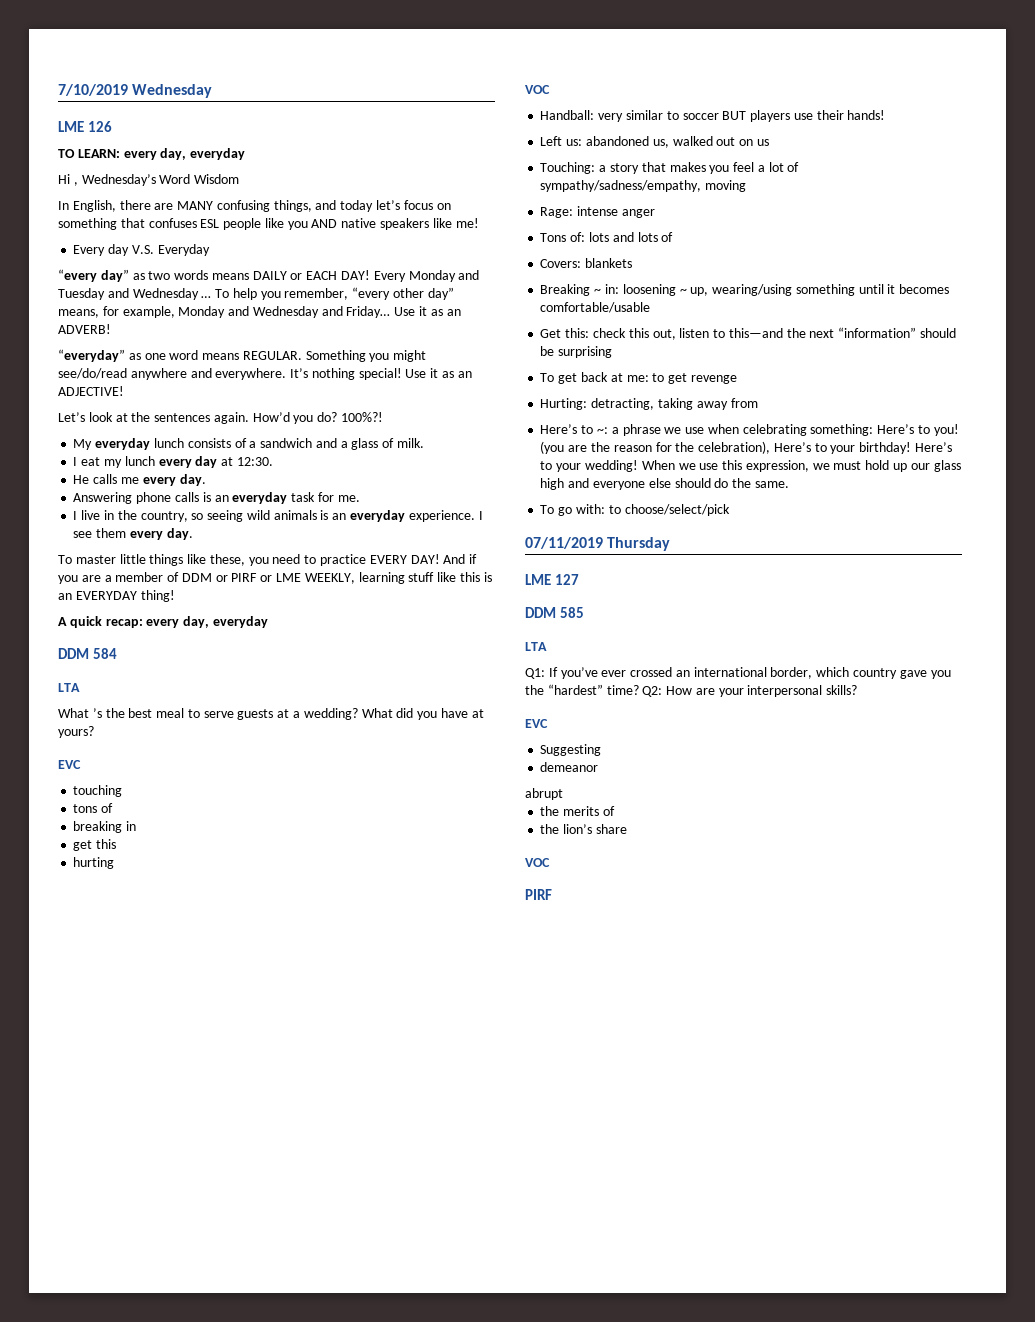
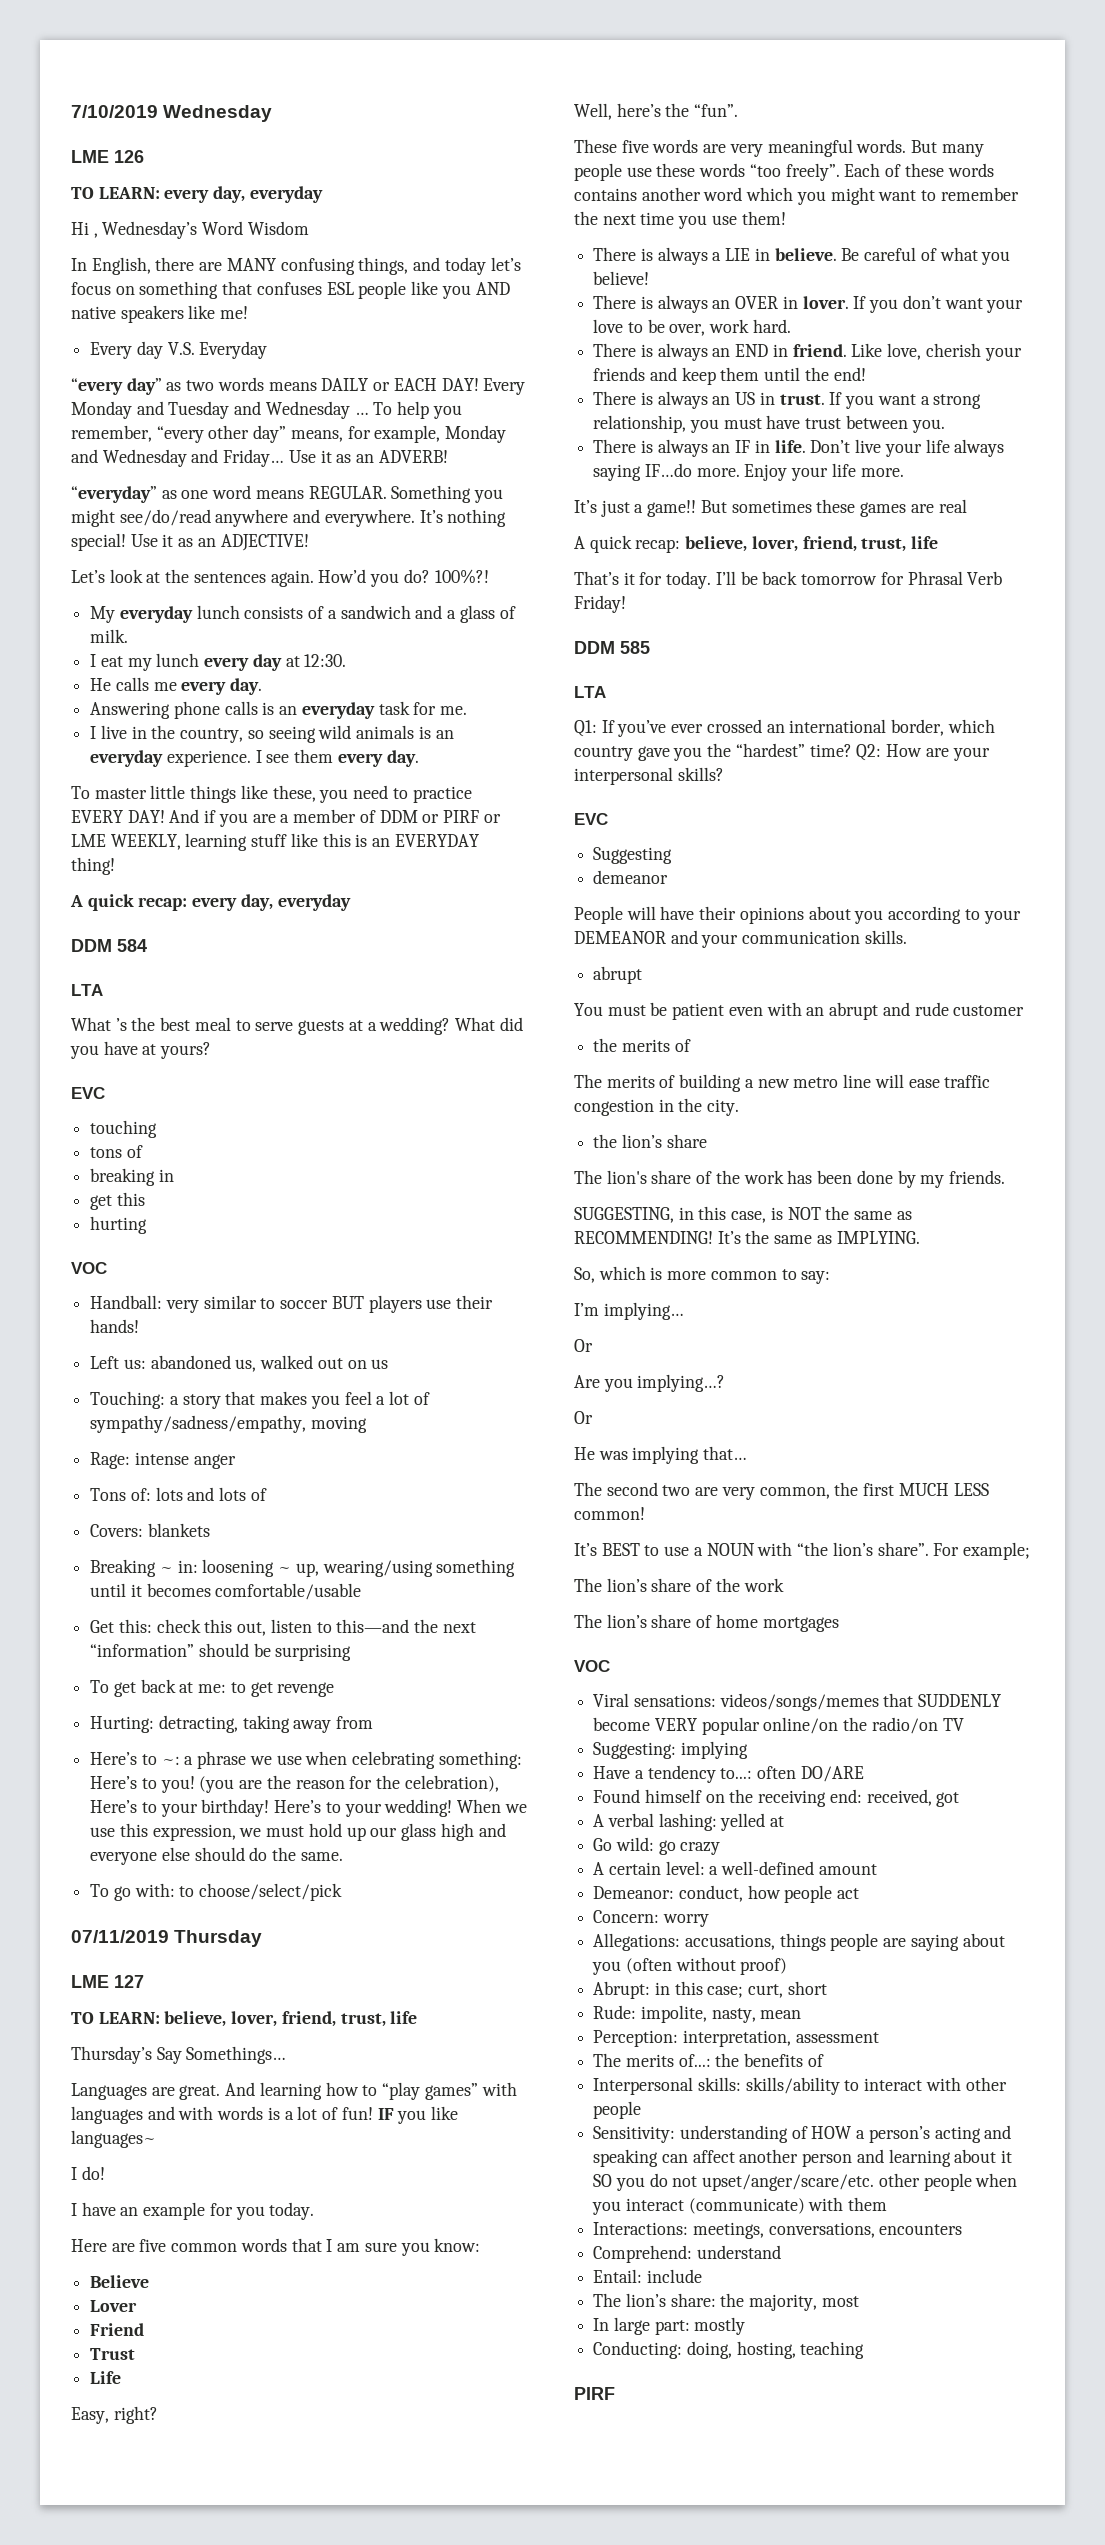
(579, 579) none -> [71,2011,418,2027] [71,2046,287,2064] [71,2082,517,2100] [71,2106,458,2124] [71,2130,156,2148] [71,2166,105,2180] [71,2202,315,2220] [71,2238,481,2256] [90,2275,150,2288] [90,2300,138,2312] [90,2323,145,2336] [90,2348,136,2360] [90,2371,122,2384] [71,2406,158,2424] [574,103,739,120] [574,139,984,157] [574,163,994,181] [574,187,1019,205] [574,211,786,229] [593,247,1011,265] [593,271,650,285] [593,295,1024,313] [593,319,791,336] [593,343,1022,361] [593,367,866,385] [593,391,982,409] [593,415,945,433] [593,439,1005,457] [593,463,904,481] [574,499,967,517] [574,535,939,553] [574,571,1003,589] [574,595,626,613] // TO LEARN: believe, lover, friend, trust, life // Thursday’s Say Somethings… // Languages are great. And learning how to “play games” with languages and with words is a lot of fun! IF you like languages~ // I do! // I have an example for you today. // Here are five common words that I am sure you know: // Believe // Lover // Friend // Trust // Life // Easy, right? // Well, here’s the “fun”. // These five words are very meaningful words. But many people use these words “too freely”. Each of these words contains another word which you might want to remember the next time you use them! // There is always a LIE in believe. Be careful of what you believe! // There is always an OVER in lover. If you don’t want your love to be over, work hard. // There is always an END in friend. Like love, cherish your friends and keep them until the end! // There is always an US in trust. If you want a strong relationship, you must have trust between you. // There is always an IF in life. Don’t live your life always saying IF…do more. Enjoy your life more. // It’s just a game!! But sometimes these games are real // A quick recap: believe, lover, friend, trust, life // That’s it for today. I’ll be back tomorrow for Phrasal Verb Friday!
[525,788,563,800] [540,806,615,816] [540,824,627,834] [525,858,550,867] abrupt // the merits of // the lion’s share // VOC -> [574,906,1021,924] [574,930,907,948] [593,966,643,984] [574,1002,1025,1020] [593,1038,691,1052] [574,1074,991,1092] [574,1098,740,1116] [593,1134,707,1148] [574,1170,1005,1188] [574,1206,912,1223] [574,1230,920,1244] [574,1266,831,1284] [574,1302,684,1320] [574,1339,593,1352] [574,1374,726,1392] [574,1411,593,1424] [574,1446,748,1464] [574,1482,989,1500] [574,1507,645,1520] [574,1542,1030,1560] [574,1578,784,1592] [574,1614,839,1632] [574,1660,610,1672] [593,1693,1002,1711] [593,1717,964,1735] [593,1741,748,1759] [593,1765,864,1783] [593,1789,960,1807] [593,1813,785,1831] [593,1837,721,1855] [593,1861,877,1875] [593,1885,860,1903] [593,1910,709,1927] [593,1933,1005,1951] [592,1957,788,1975] [593,1981,827,1999] [593,2005,802,2023] [593,2030,879,2047] [593,2053,824,2067] [593,2077,1007,2095] [593,2101,642,2119] [593,2125,1012,2143] [593,2149,1013,2167] [593,2173,1018,2191] [592,2197,888,2215] [593,2222,963,2239] [593,2245,781,2263] [593,2269,702,2283] [593,2293,859,2311] [593,2317,746,2335] [593,2341,865,2359] People will have their opinions about you according to your DEMEANOR and your communication skills. // abrupt // You must be patient even with an abrupt and rude customer // the merits of // The merits of building a new metro line will ease traffic congestion in the city. // the lion’s share // The lion's share of the work has been done by my friends. // SUGGESTING, in this case, is NOT the same as RECOMMENDING! It’s the same as IMPLYING. // So, which is more common to say: // I’m implying… // Or // Are you implying…? // Or // He was implying that… // The second two are very common, the first MUCH LESS common! // It’s BEST to use a NOUN with “the lion’s share”. For example; // The lion’s share of the work // The lion’s share of home mortgages // VOC // Viral sensations: videos/songs/memes that SUDDENLY become VERY popular online/on the radio/on TV // Suggesting: implying // Have a tendency to...: often DO/ARE // Found himself on the receiving end: received, got // A verbal lashing: yelled at // Go wild: go crazy // A certain level: a well-defined amount // Demeanor: conduct, how people act // Concern: worry // Allegations: accusations, things people are saying about you (often without proof) // Abrupt: in this case; curt, short // Rude: impolite, nasty, mean // Perception: interpretation, assessment // The merits of...: the benefits of // Interpersonal skills: skills/ability to interact with other people // Sensitivity: understanding of HOW a person’s acting and speaking can affect another person and learning about it SO you do not upset/anger/scare/etc. other people when you interact (communicate) with them // Interactions: meetings, conversations, encounters // Comprehend: understand // Entail: include // The lion’s share: the majority, most // In large part: mostly // Conducting: doing, hosting, teaching

